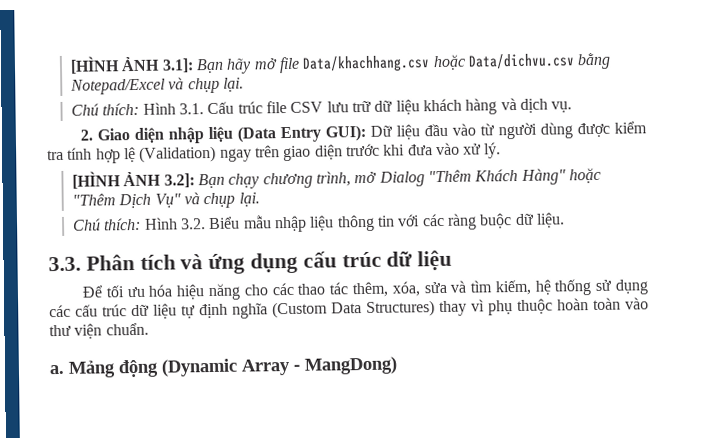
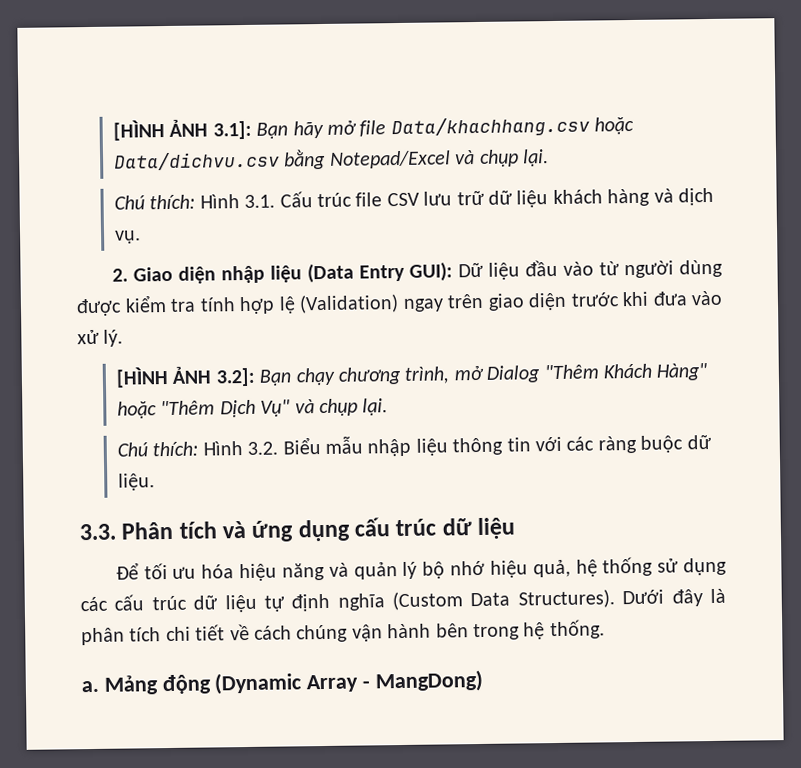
[243,279,532,298] cho các thao tác thêm, xóa, sửa và tìm kiếm, -> [328,559,571,580] và quản lý bộ nhớ hiệu quả,
[366,297,649,317] [49,322,149,339] Structures) thay vì phụ thuộc hoàn toàn vào thư viện chuẩn. -> [517,588,726,609] [81,619,605,646] Structures). Dưới đây là phân tích chi tiết về cách chúng vận hành bên trong hệ thống.

